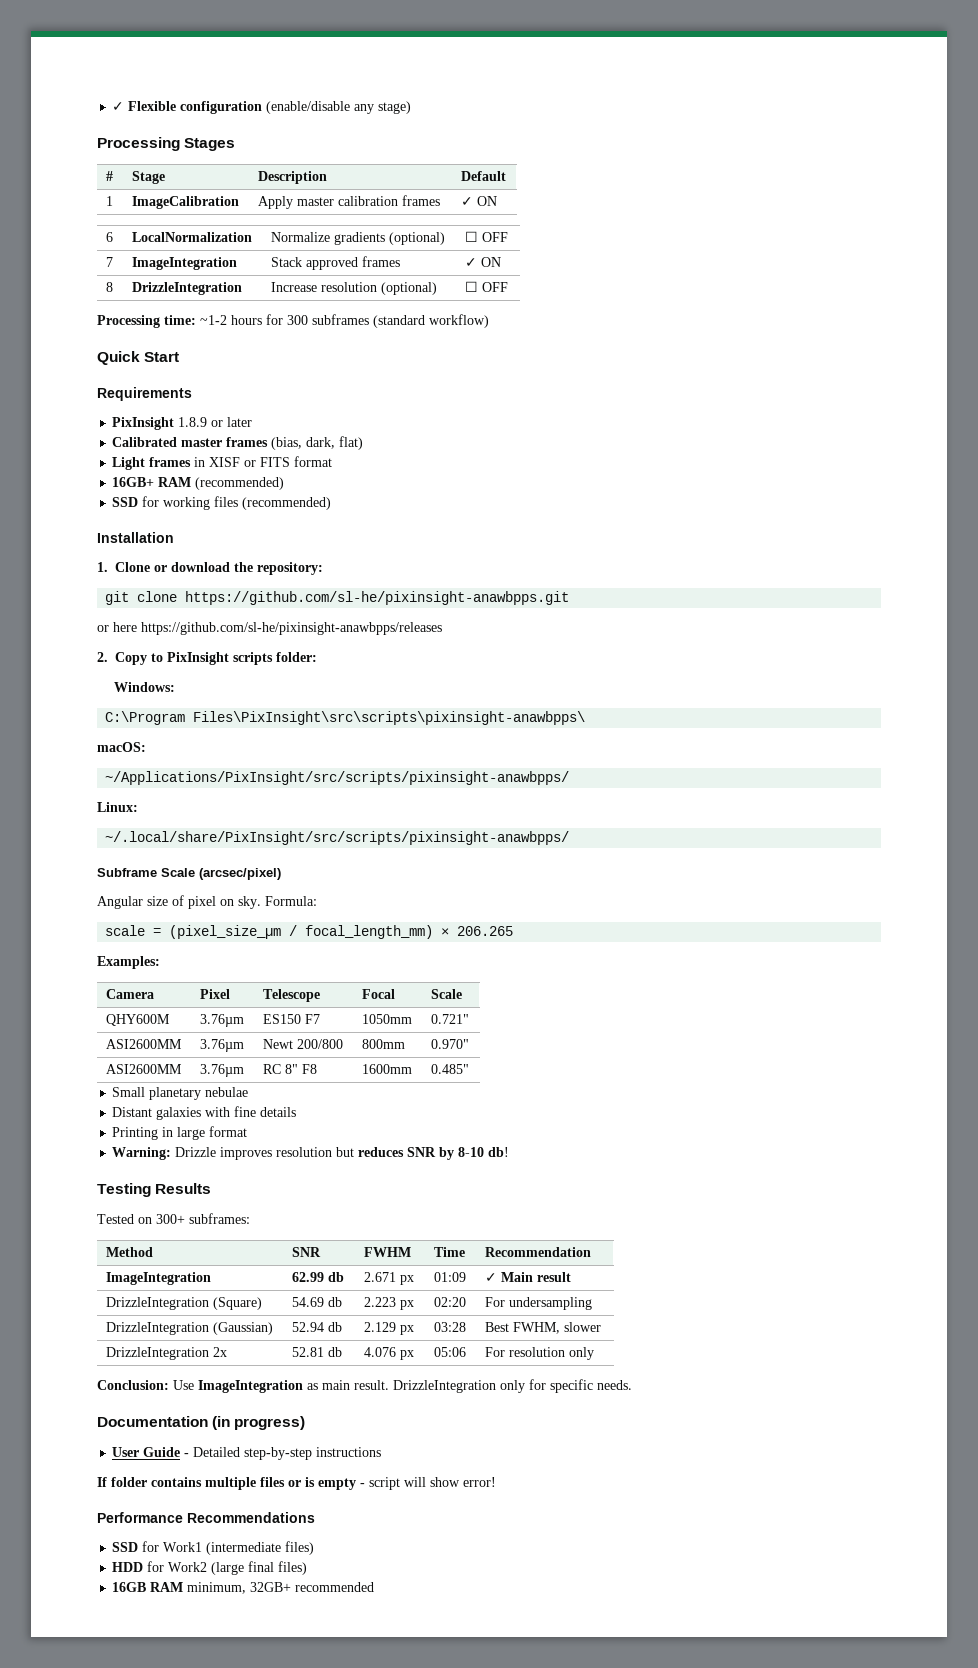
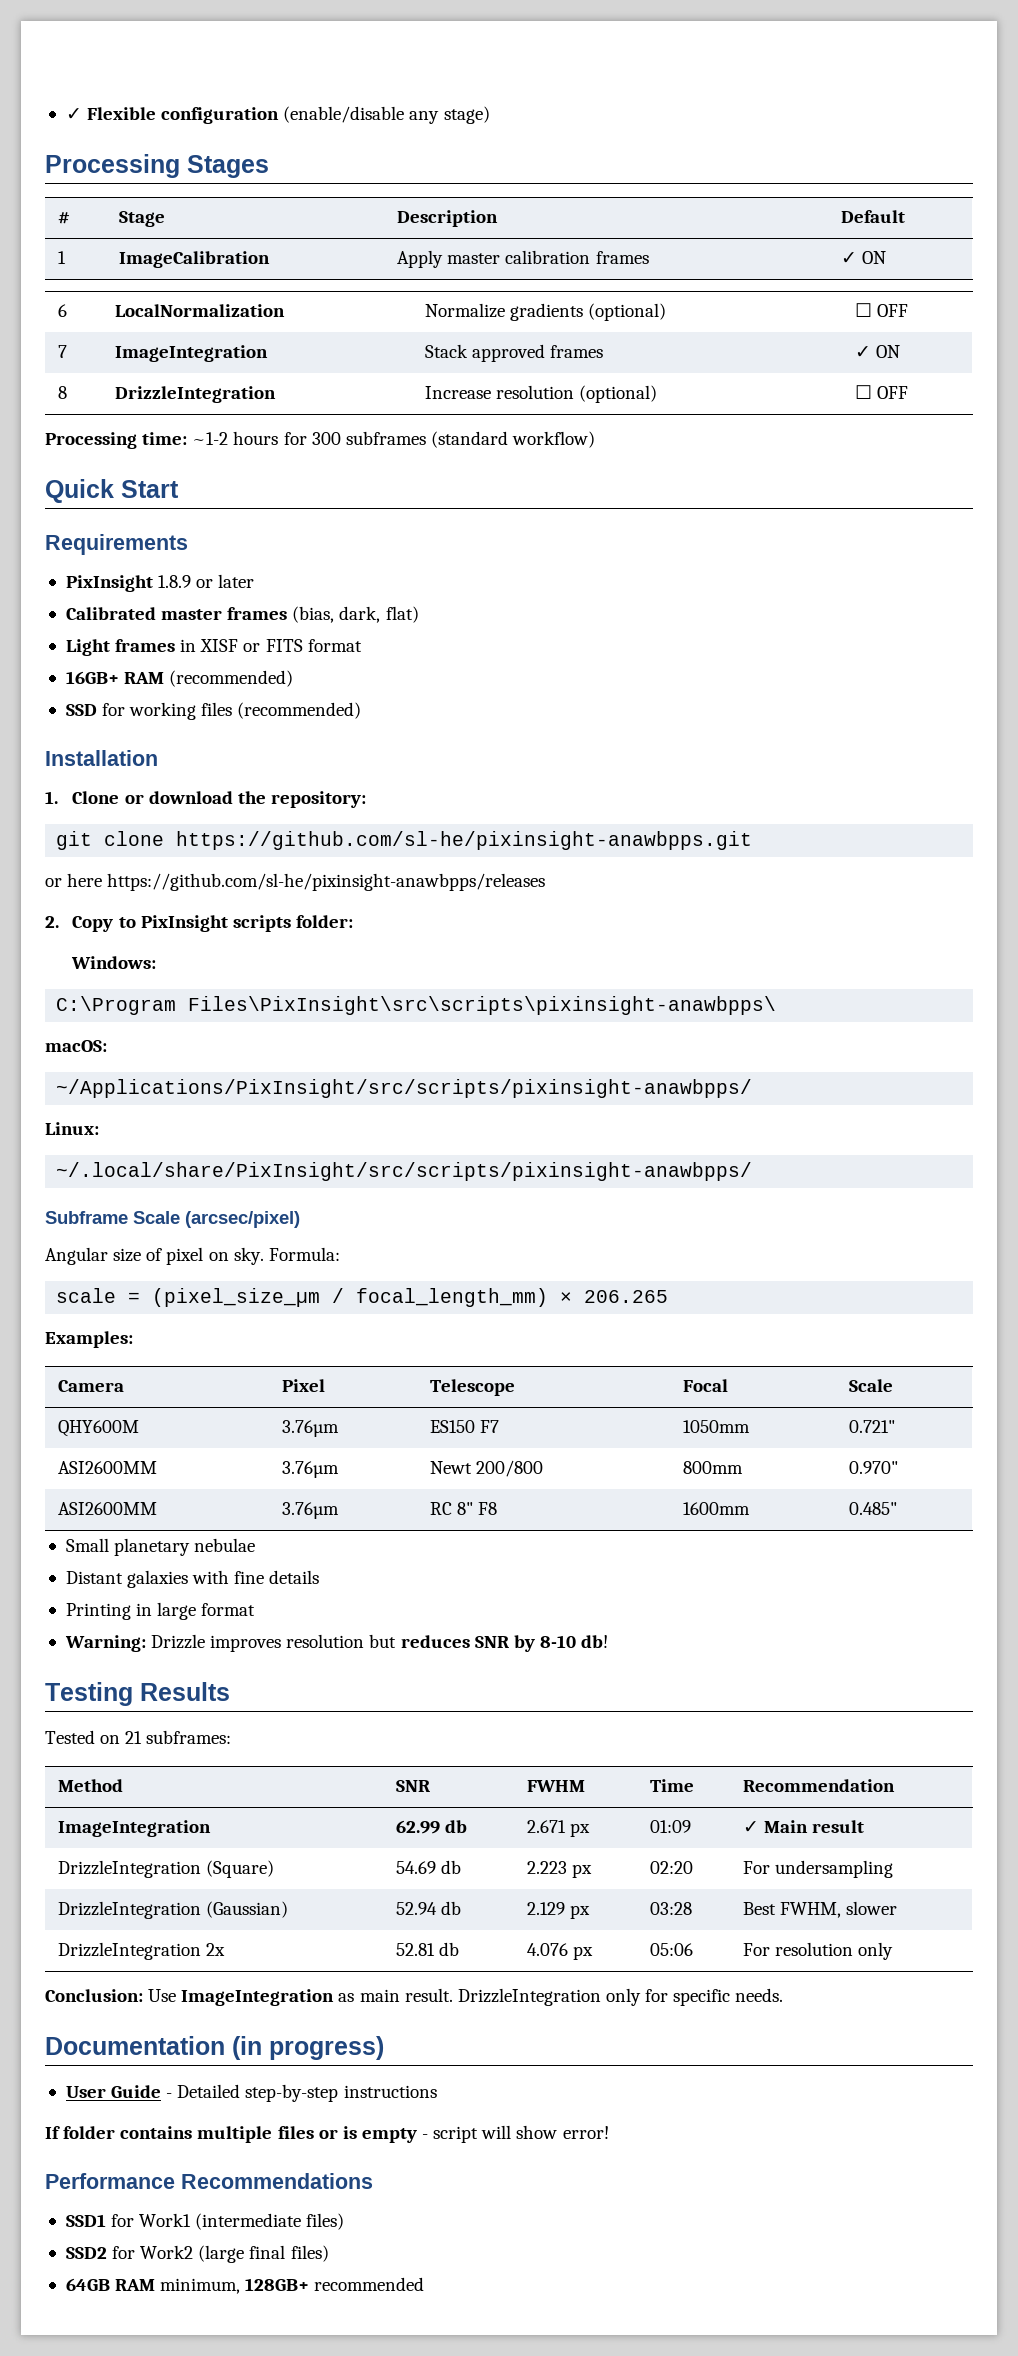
[156,1214,185,1224] 300+ -> [125,1731,143,1744] 21
[112,1542,139,1552] SSD -> [65,2214,106,2227] SSD1
[112,1562,144,1572] HDD -> [65,2247,107,2259] SSD2
[112,1582,147,1592] 16GB -> [65,2278,110,2291] 64GB
[250,1582,292,1592] 32GB+ -> [245,2278,310,2291] 128GB+

